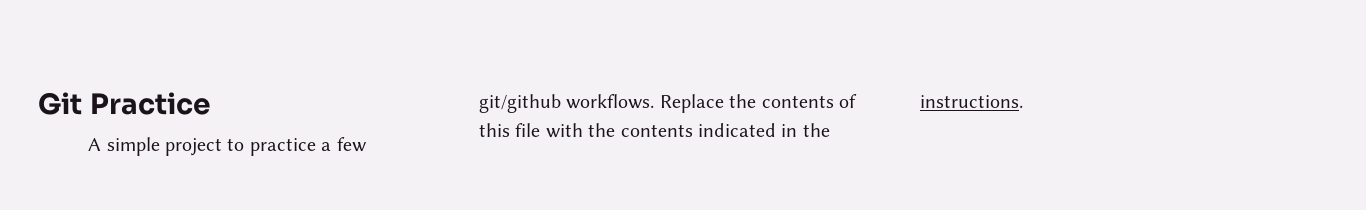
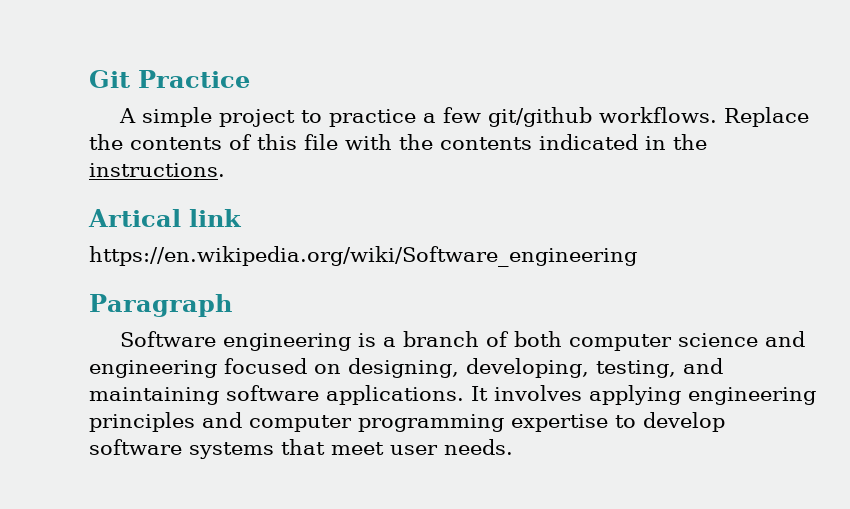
(1023, 101) none -> [88,209,242,227] [89,246,637,267] [89,294,232,317] [119,331,805,351] [89,358,723,378] [89,385,816,405] [89,412,725,432] [89,439,513,459] // Artical link // https://en.wikipedia.org/wiki/Software_engineering // Paragraph // Software engineering is a branch of both computer science and engineering focused on designing, developing, testing, and maintaining software applications. It involves applying engineering principles and computer programming expertise to develop software systems that meet user needs.

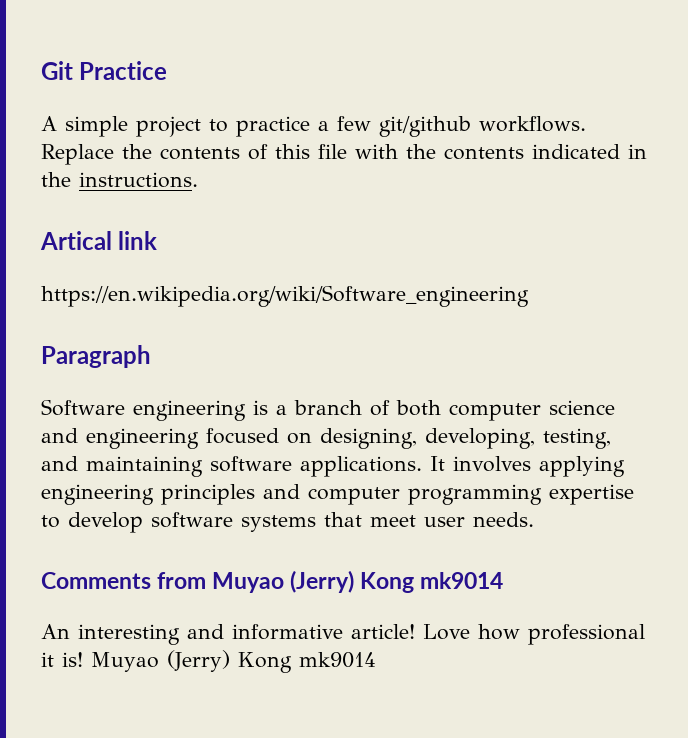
(513, 447) none -> [41,570,504,593] [41,624,645,645] [41,650,377,673] // Comments from Muyao (Jerry) Kong mk9014 // An interesting and informative article! Love how professional it is! Muyao (Jerry) Kong mk9014

